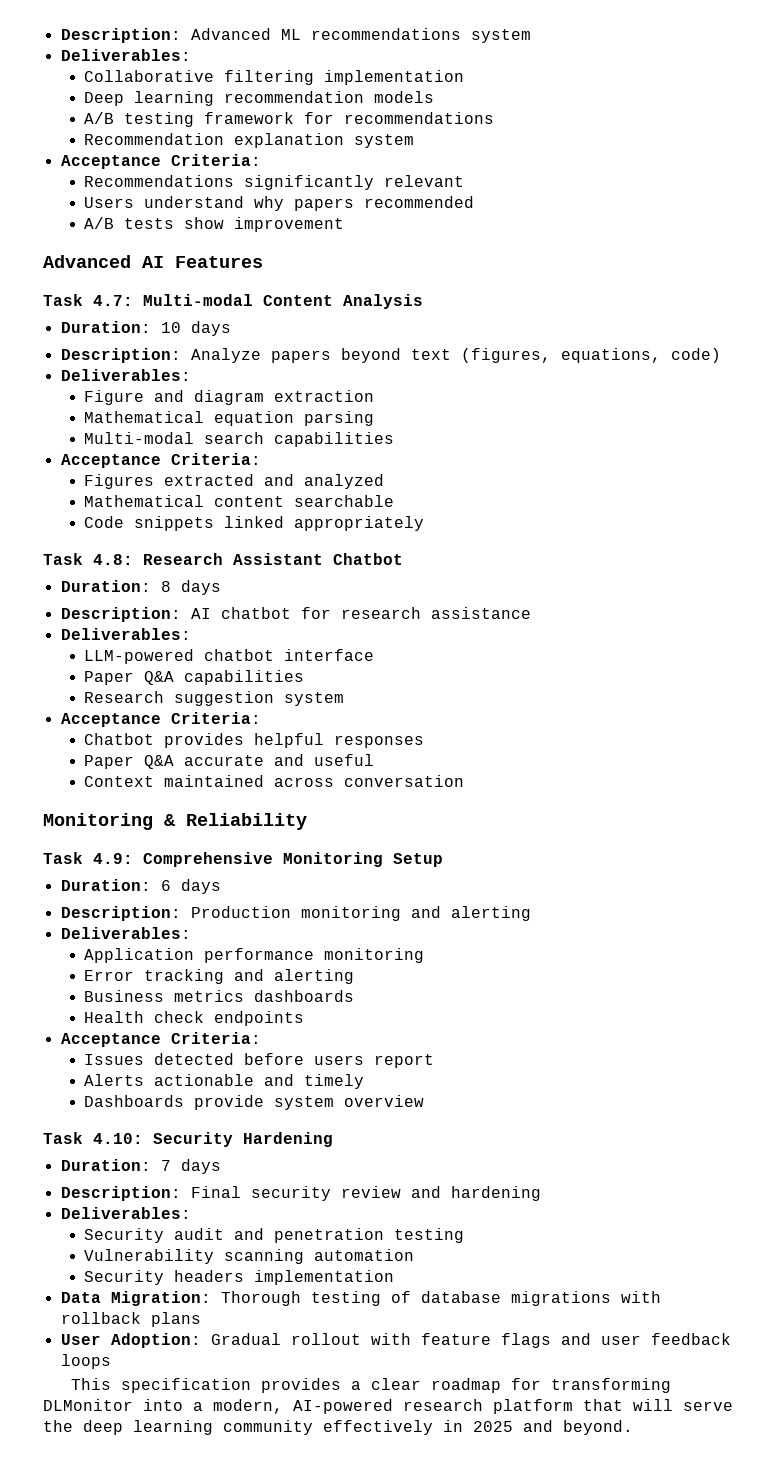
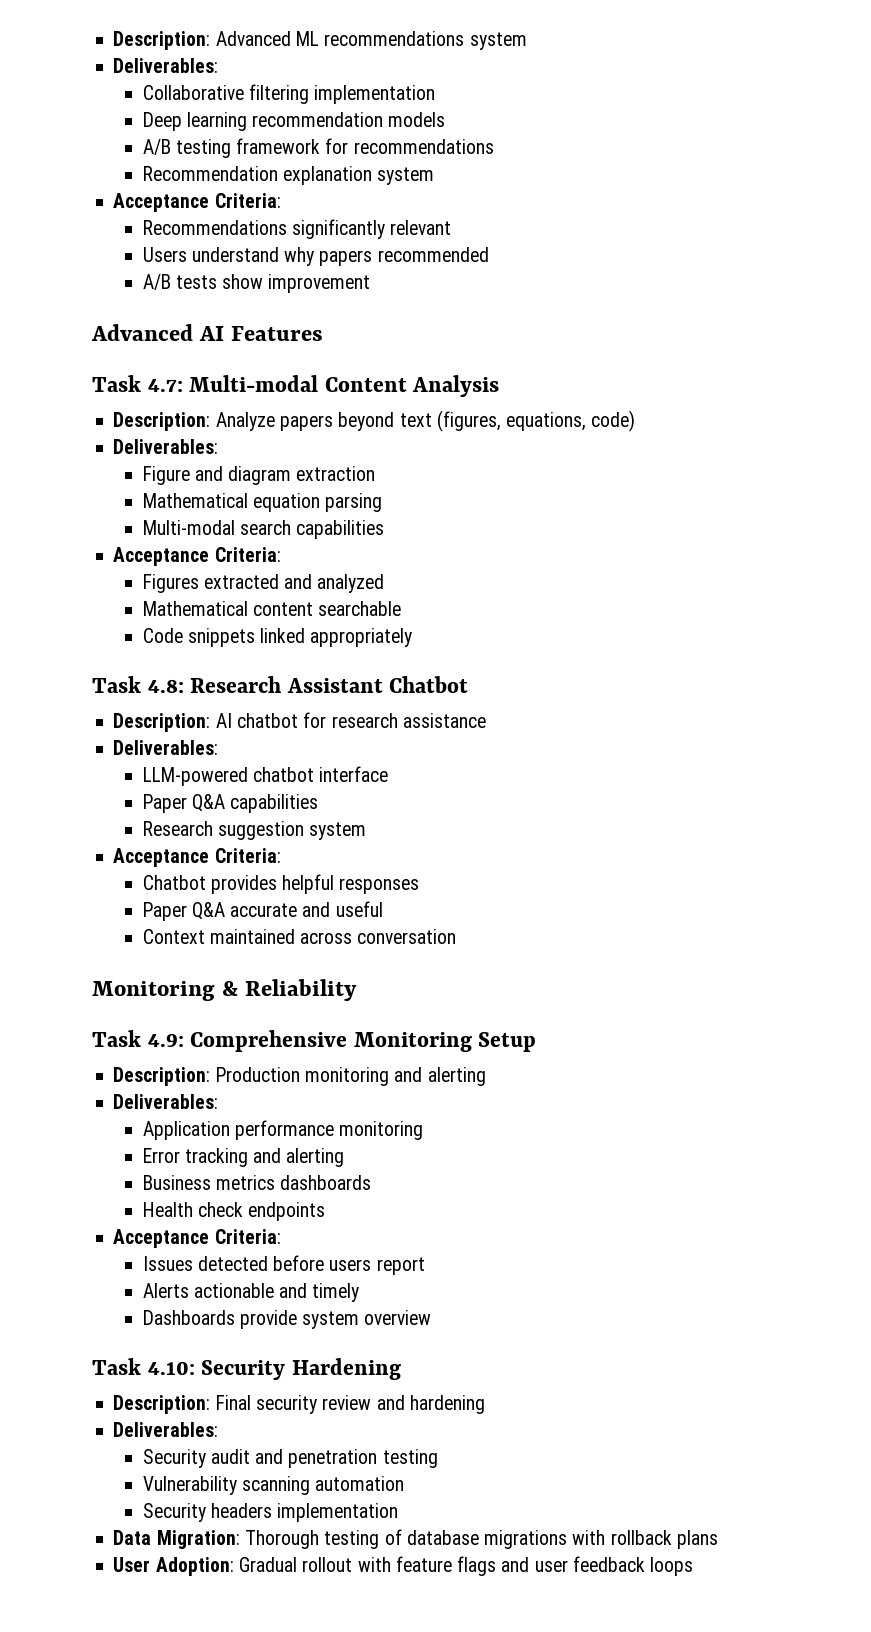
[60,321,231,336] // Duration: 10 days -> (500, 386) none
[60,580,221,595] // Duration: 8 days -> (469, 684) none
[60,879,221,894] // Duration: 6 days -> (537, 1042) none
[60,1159,221,1174] // Duration: 7 days -> (401, 1369) none
[70,1378,671,1393] [43,1399,733,1414] [43,1420,633,1435] // This specification provides a clear roadmap for transforming DLMonitor into a modern, AI-powered research platform that will serve the deep learning community effectively in 2025 and beyond. -> (694, 1566) none

